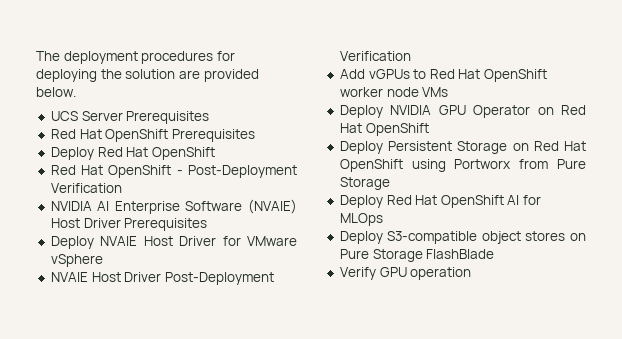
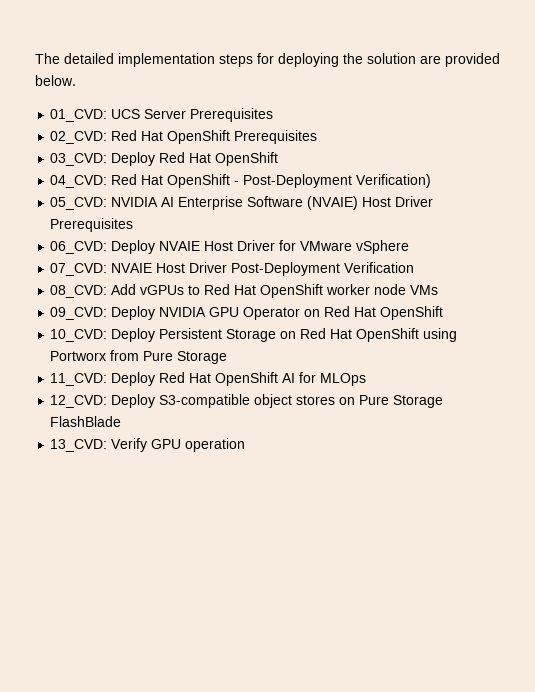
[63,51,214,64] deployment procedures -> [64,53,253,67] detailed implementation steps
(76, 92) none -> [50,109,108,122] 01_CVD:
(210, 117) none -> [50,131,108,144] 02_CVD:
(255, 135) none -> [50,153,108,166] 03_CVD:
(215, 153) none -> [50,175,108,188] 04_CVD:
[50,183,122,193] Verification // -> [356,174,432,188] [50,197,108,210] Verification) // 05_CVD:
(208, 224) none -> [50,241,108,254] 06_CVD:
(103, 260) none -> [50,263,108,276] 07_CVD:
(411, 56) none -> [50,285,108,298] 08_CVD:
(449, 92) none -> [50,307,108,320] 09_CVD:
(429, 129) none -> [50,329,108,342] 10_CVD:
(390, 183) none -> [50,373,108,386] 11_CVD:
(383, 219) none -> [50,395,108,408] 12_CVD:
(495, 254) none -> [50,439,108,452] 13_CVD:

